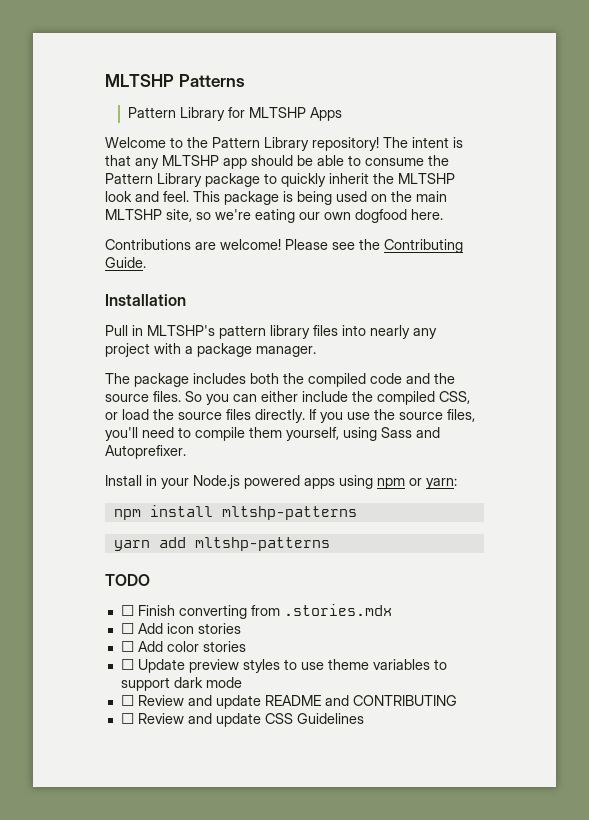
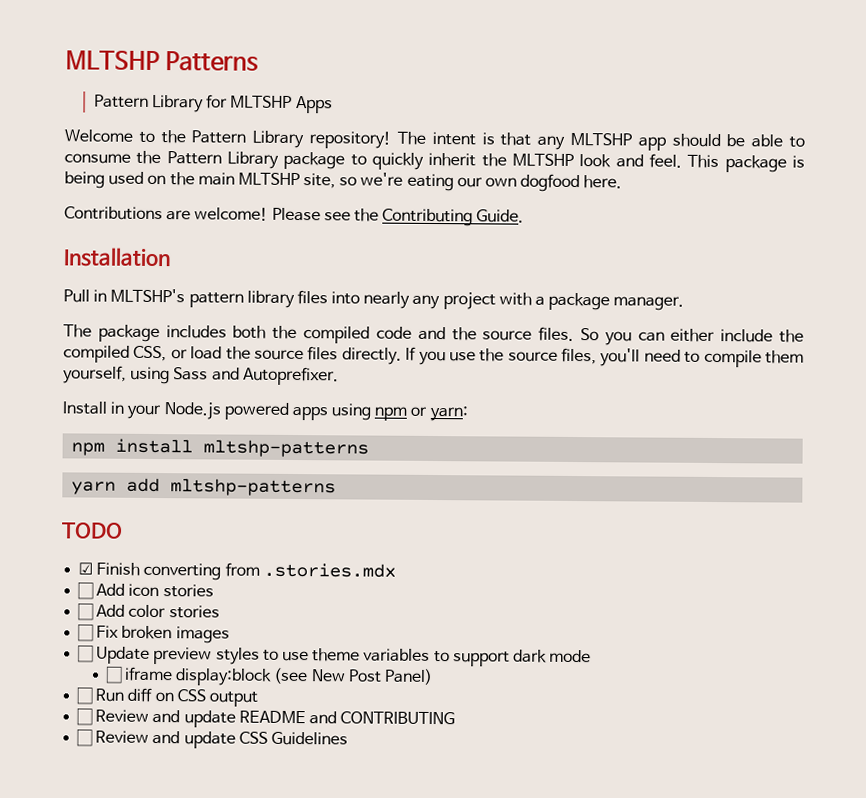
[120,605,134,616] ☐ -> [78,562,94,575] ☑
(246, 646) none -> [77,624,230,644] // ☐ Fix broken images
(242, 682) none -> [104,666,434,686] [76,687,258,707] // ☐ iframe display:block (see New Post Panel) // ☐ Run diff on CSS output

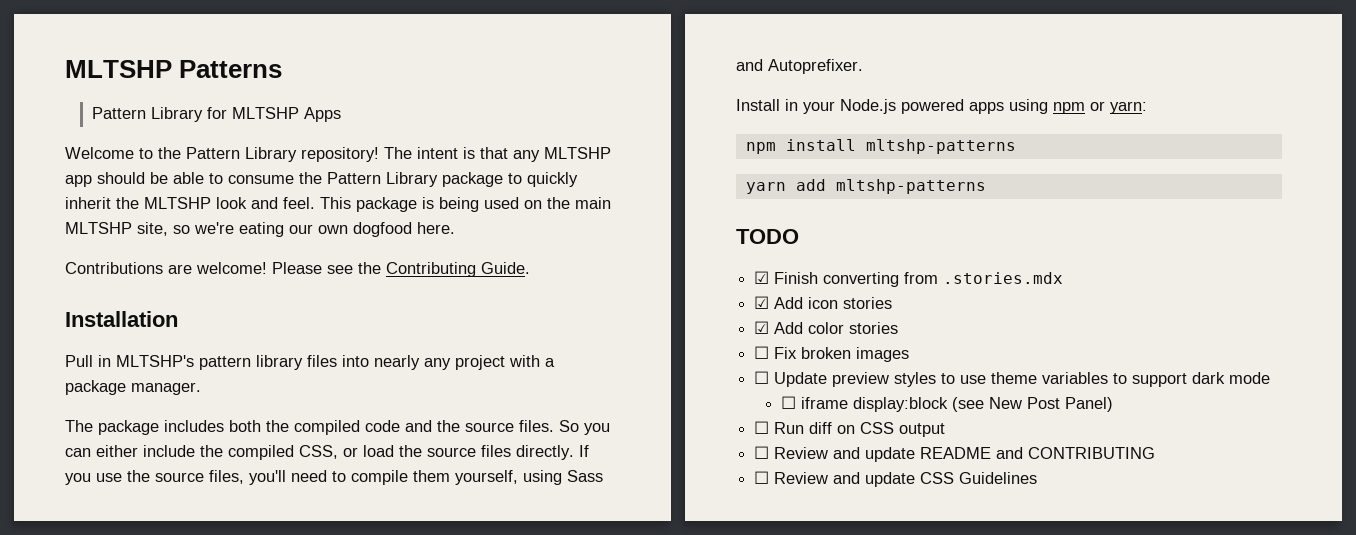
[77,582,95,600] ☐ -> [754,296,770,309] ☑
[77,603,95,621] ☐ -> [754,321,770,334] ☑

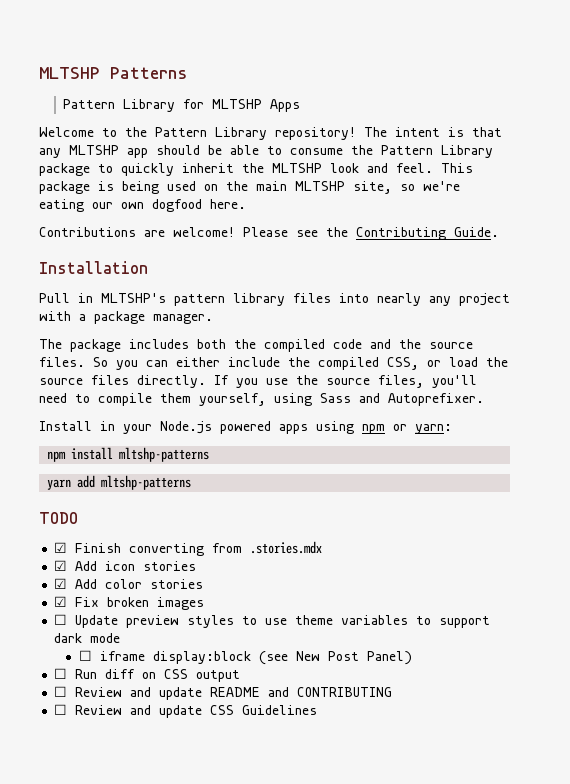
[754,346,770,359] ☐ -> [54,596,68,607] ☑

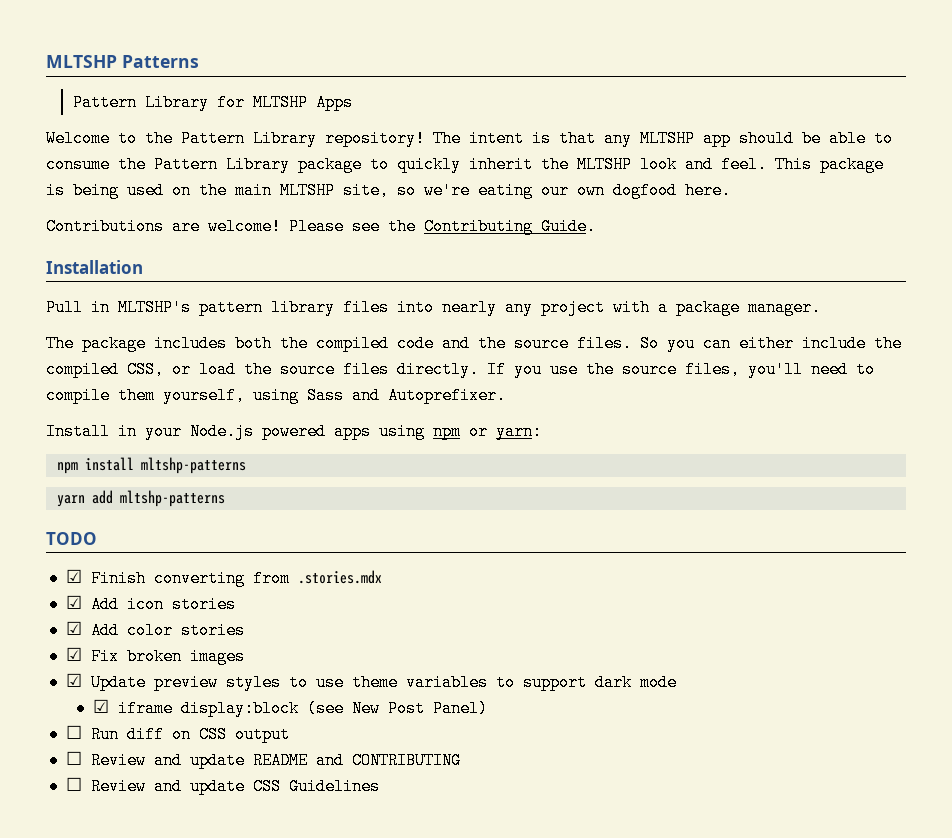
[54,614,68,625] ☐ -> [65,673,82,687] ☑
[78,650,92,661] ☐ -> [92,699,109,713] ☑

